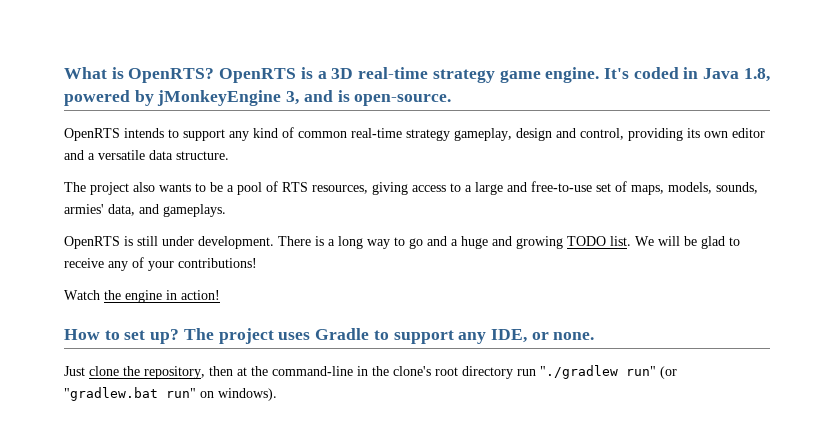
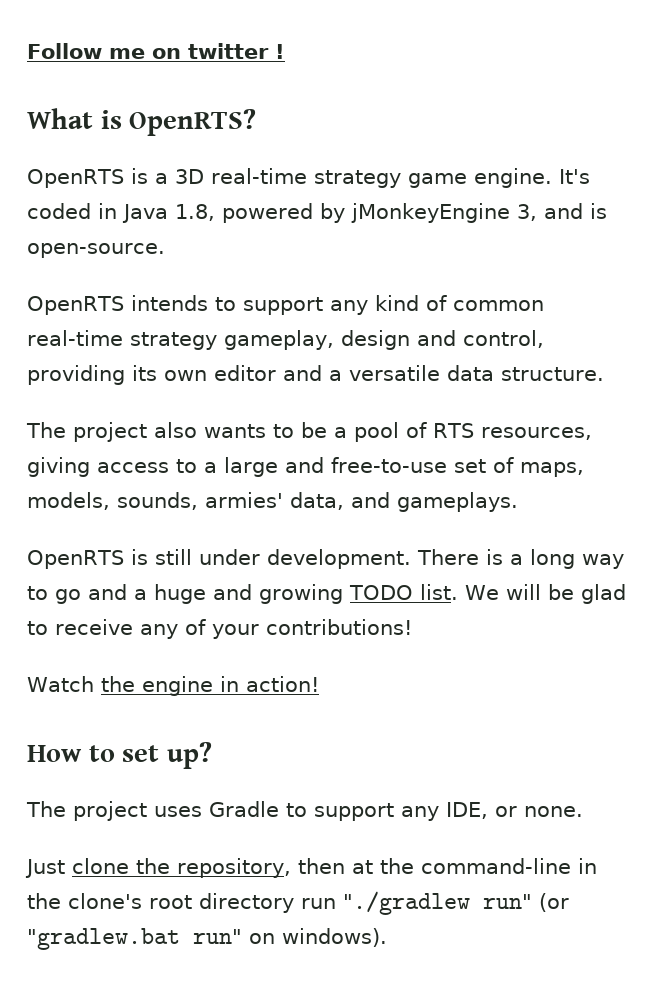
(64, 73) none -> [27,43,285,59] Follow me on twitter ! //
(215, 75) none -> (257, 122) //
(180, 336) none -> (212, 755) //

